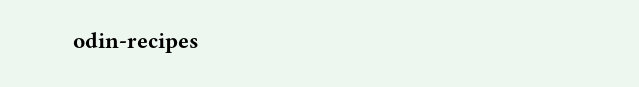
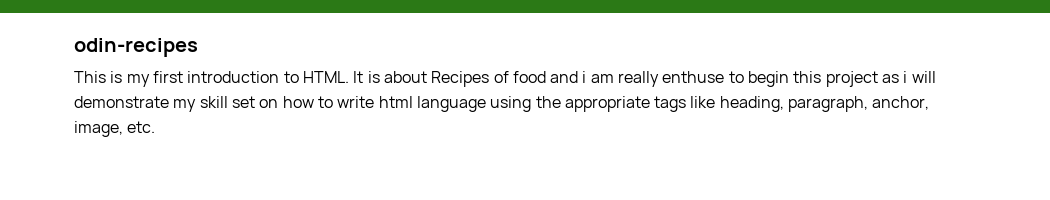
(199, 42) none -> [74,71,936,87] [74,96,930,112] [74,121,156,137] // This is my first introduction to HTML. It is about Recipes of food and i am really enthuse to begin this project as i will demonstrate my skill set on how to write html language using the appropriate tags like heading, paragraph, anchor, image, etc.

